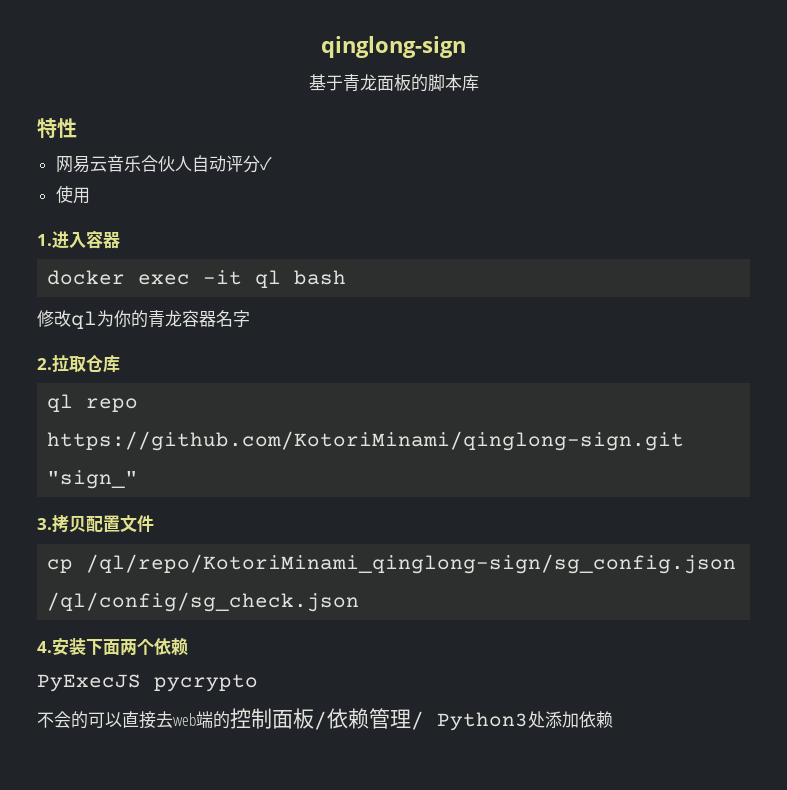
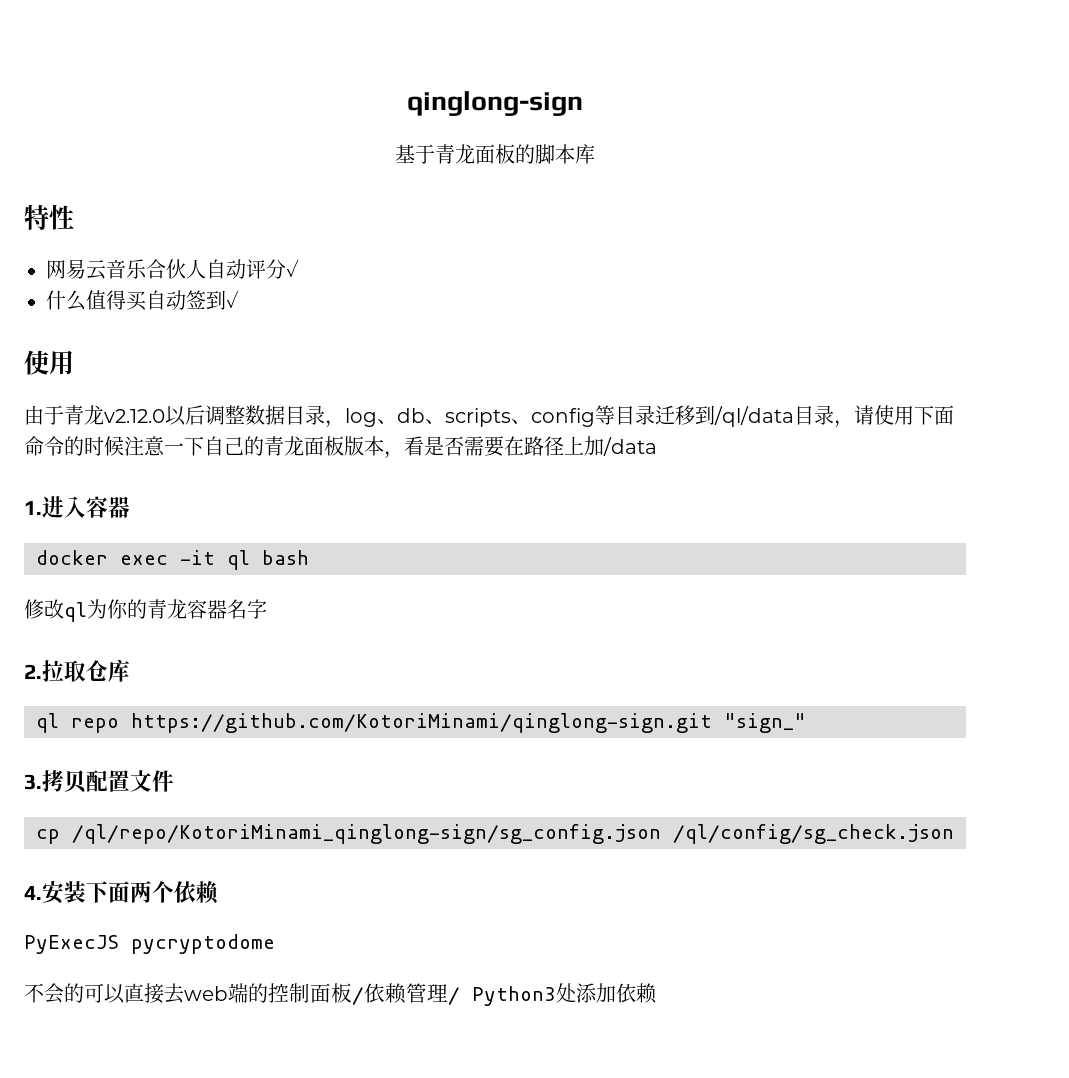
[55,185,90,204] 使用 -> [46,290,239,311] [24,350,74,375] [24,405,954,428] [24,436,657,459] 什么值得买自动签到✓ // 使用 // 由于青龙v2.12.0以后调整数据目录，log、db、scripts、config等目录迁移到/ql/data目录，请使用下面命令的时候注意一下自己的青龙面板版本，看是否需要在路径上加/data
[154,674,258,692] pycrypto -> [131,934,275,954] pycryptodome

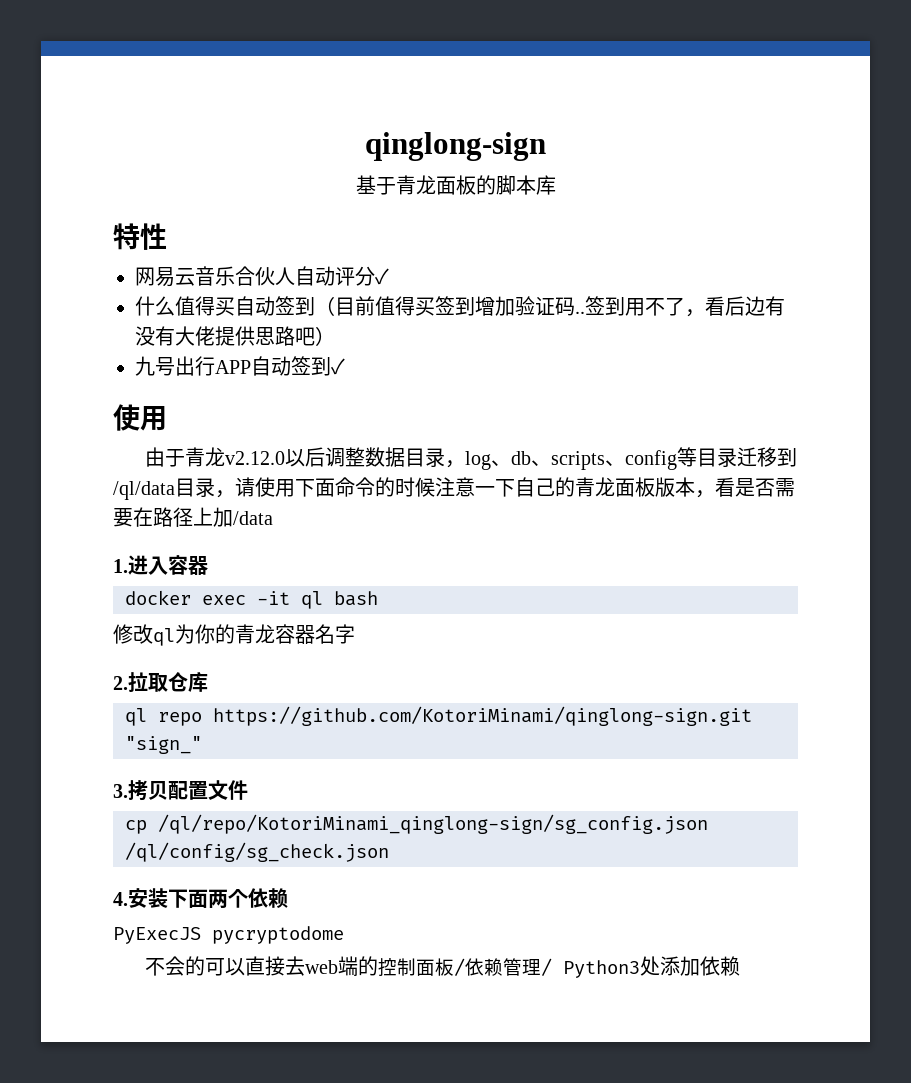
(226, 300) none -> [315,296,785,317] [135,326,335,346] [135,356,331,376] （目前值得买签到增加验证码..签到用不了，看后边有没有大佬提供思路吧） // 九号出行APP自动签到

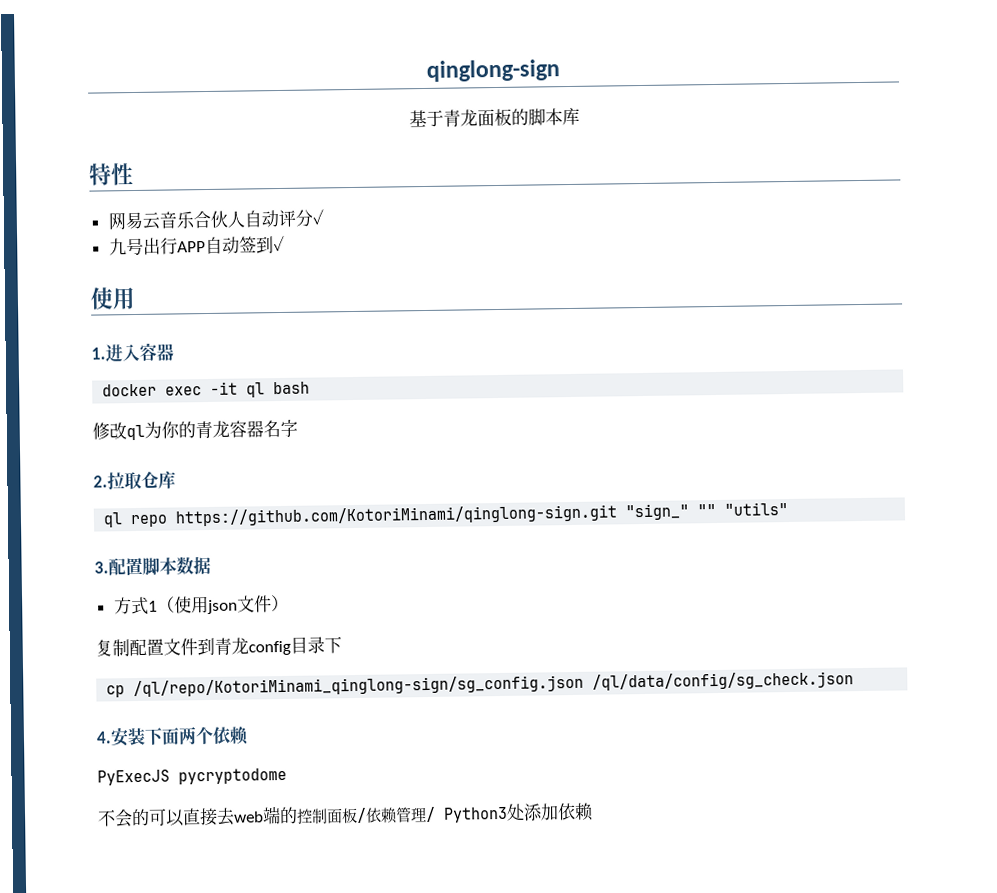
[135,296,785,317] [135,326,335,346] // 什么值得买自动签到（目前值得买签到增加验证码..签到用不了，看后边有没有大佬提供思路吧） -> (324, 217) none
[144,447,797,470] [113,477,795,500] [113,507,273,527] // 由于青龙v2.12.0以后调整数据目录，log、db、scripts、config等目录迁移到/ql/data目录，请使用下面命令的时候注意一下自己的青龙面板版本，看是否需要在路径上加/data -> (136, 298) none
(202, 745) none -> [697,502,789,517] "" "utils"
[128,780,248,801] 拷贝配置文件 -> [108,555,211,576] [113,594,289,616] [95,636,342,657] 配置脚本数据 // 方式1（使用json文件） // 复制配置文件到青龙config目录下
[125,842,389,862] /ql/config/sg_check.json -> [592,671,855,691] /ql/data/config/sg_check.json

